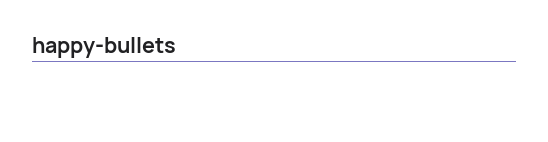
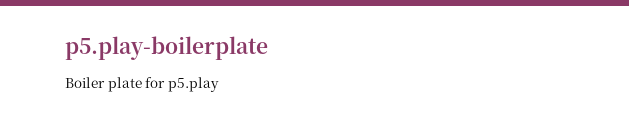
[32,37,176,58] happy-bullets -> [65,36,268,60] [65,77,219,92] p5.play-boilerplate // Boiler plate for p5.play

